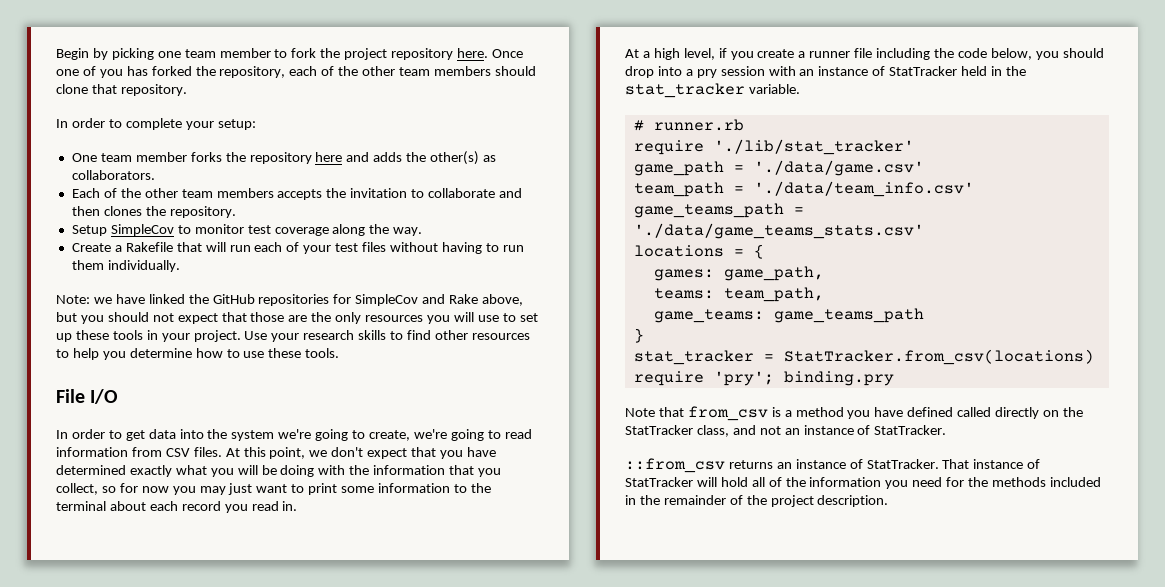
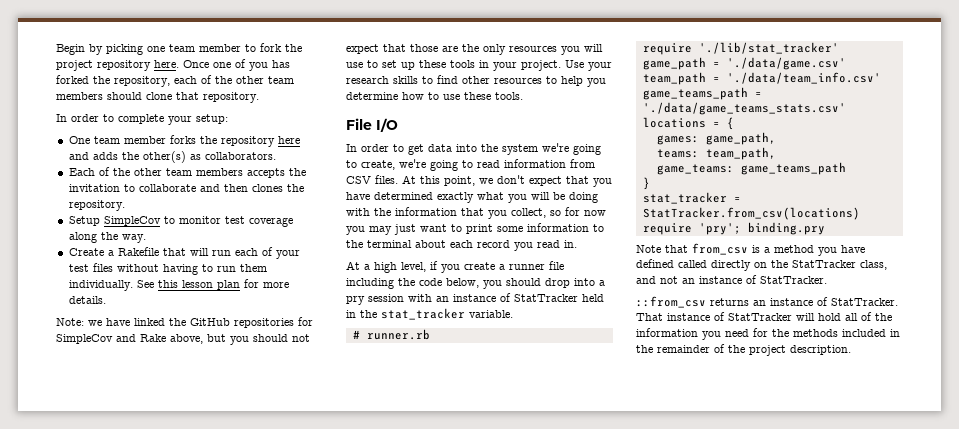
(180, 266) none -> [136,279,289,290] [68,296,106,304] See this lesson plan for more details.

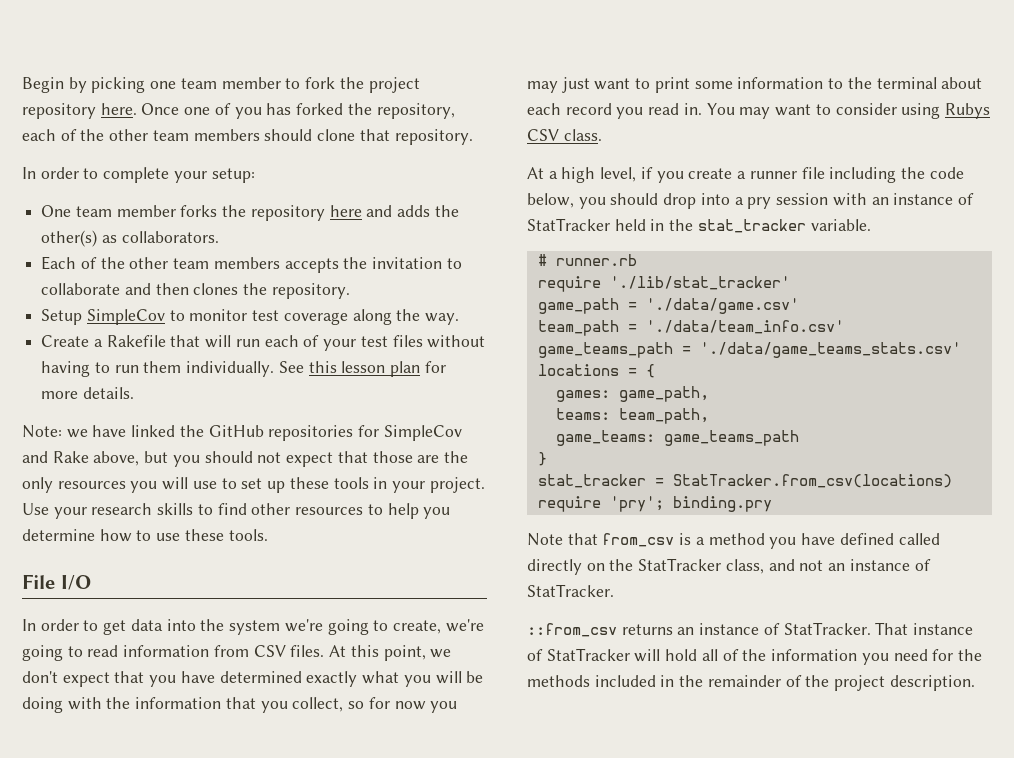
(577, 244) none -> [706,103,990,119] [527,129,602,141] You may want to consider using Rubys CSV class.

